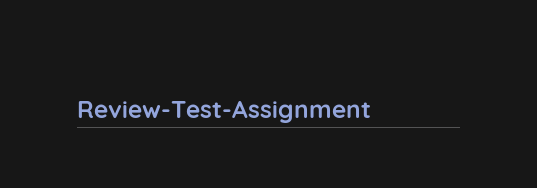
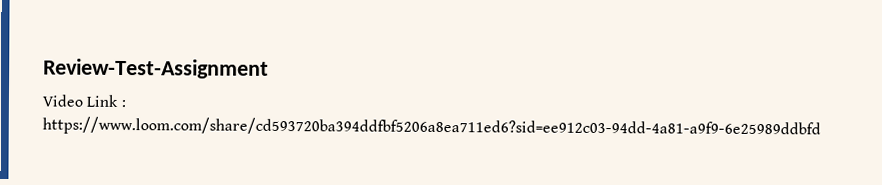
(371, 111) none -> [42,94,126,108] [42,116,821,139] // Video Link : https://www.loom.com/share/cd593720ba394ddfbf5206a8ea711ed6?sid=ee912c03-94dd-4a81-a9f9-6e25989ddbfd

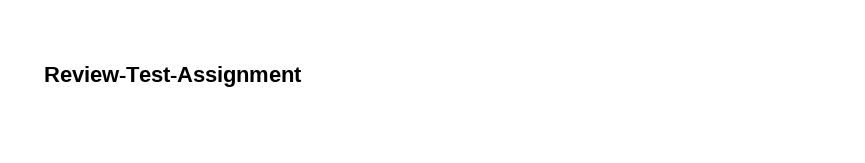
[42,94,126,108] [42,116,821,139] // Video Link : https://www.loom.com/share/cd593720ba394ddfbf5206a8ea711ed6?sid=ee912c03-94dd-4a81-a9f9-6e25989ddbfd -> (302, 76) none

